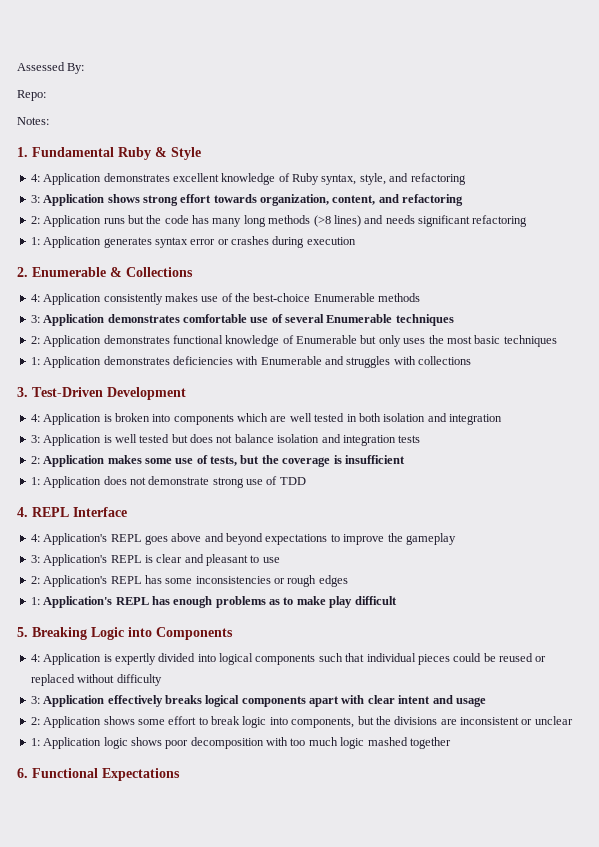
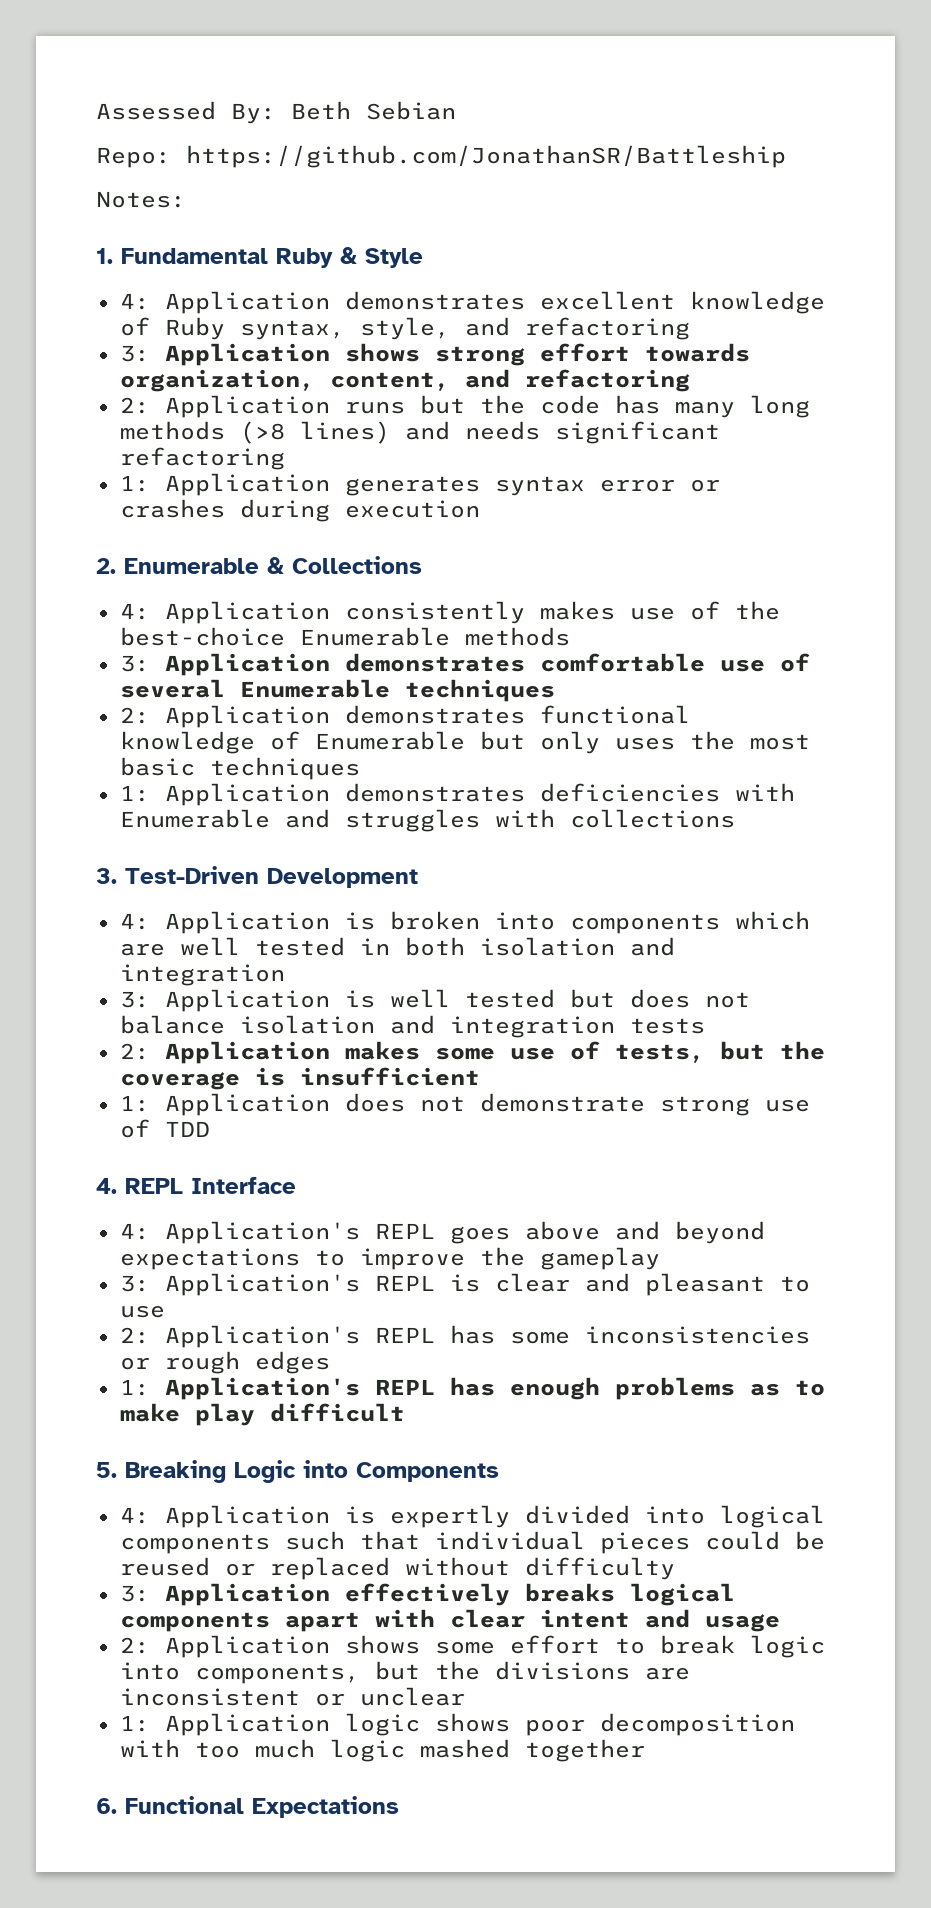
(85, 68) none -> [291,101,456,120] Beth Sebian
(46, 95) none -> [186,145,786,168] https://github.com/JonathanSR/Battleship

